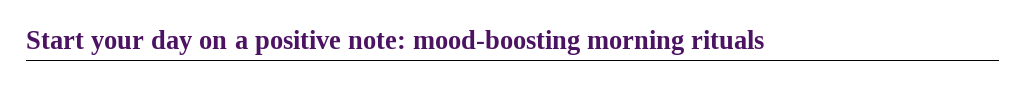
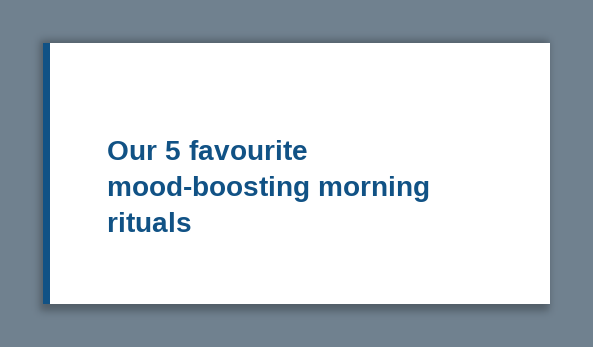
[26,30,406,55] Start your day on a positive note: -> [107,140,308,160] Our 5 favourite

